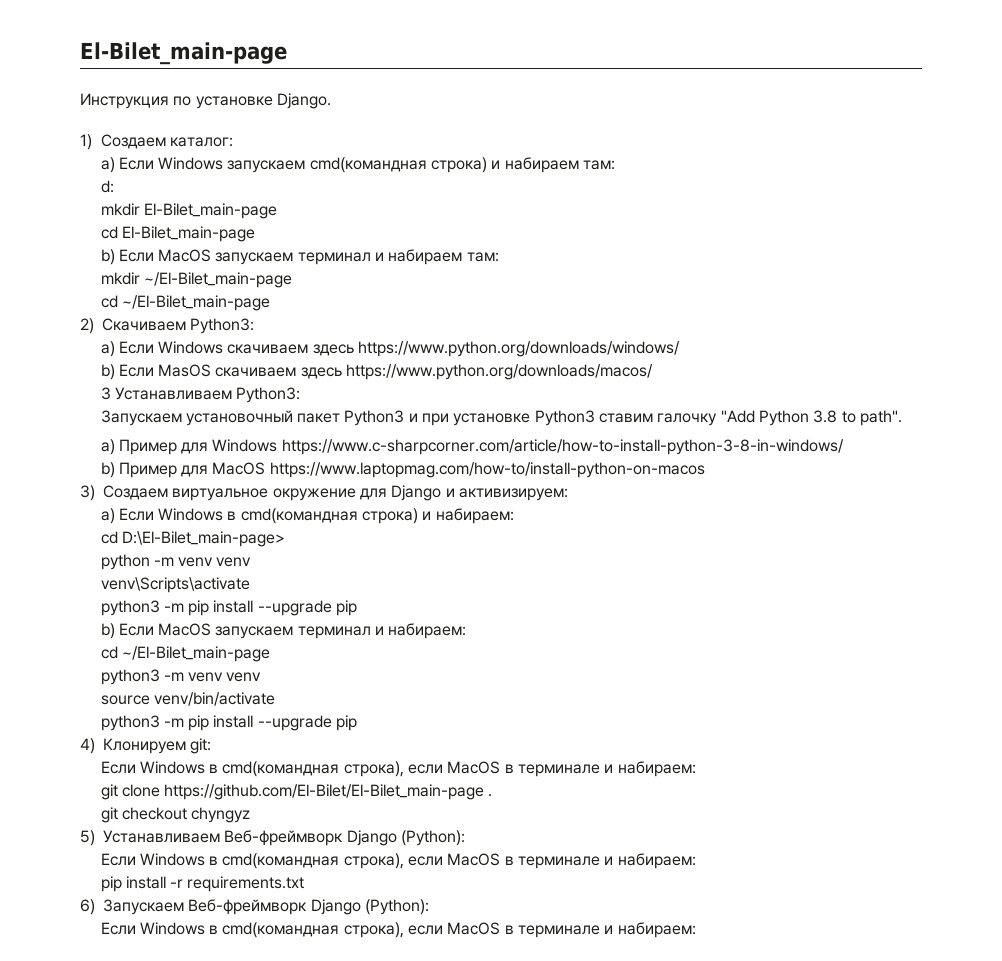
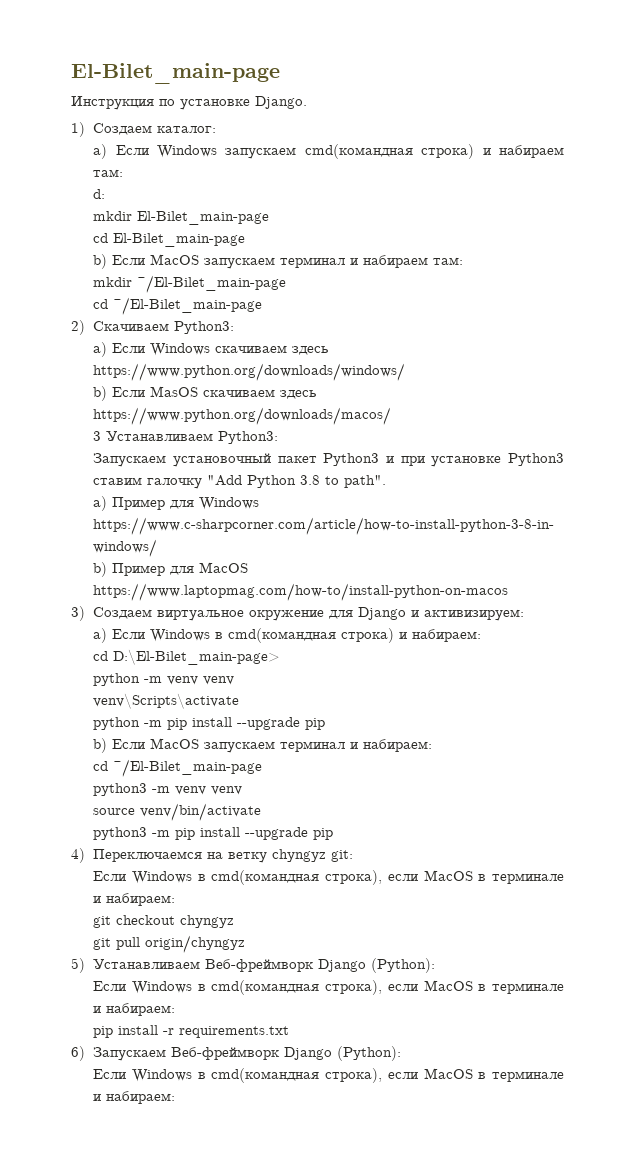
[100,600,160,616] python3 -> [93,717,141,730] python
[103,738,186,754] Клонируем -> [93,849,327,863] Переключаемся на ветку chyngyz
[121,784,493,800] [100,807,251,823] clone https://github.com/El-Bilet/El-Bilet_main-page . // git checkout chyngyz -> [116,915,235,928] [93,935,246,953] checkout chyngyz // git pull origin/chyngyz

